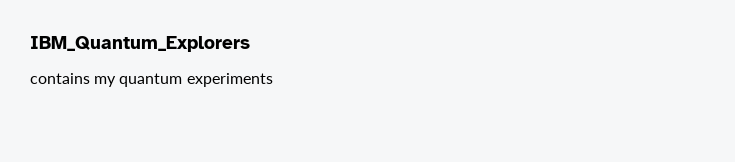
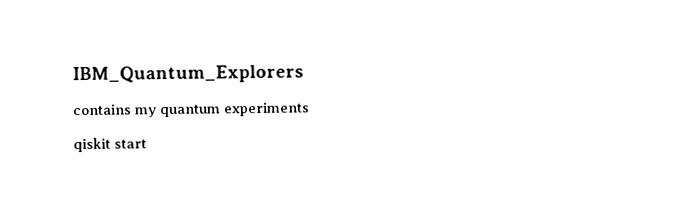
(273, 80) none -> [73,137,147,153] // qiskit start

